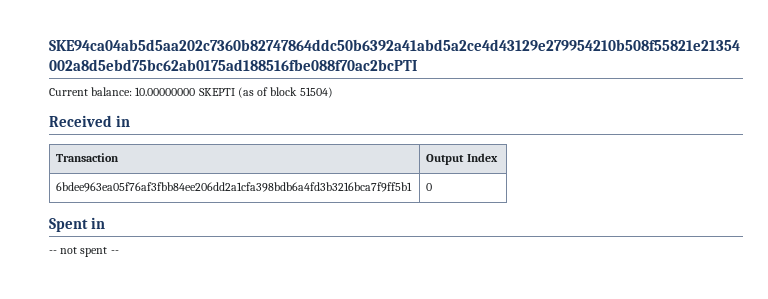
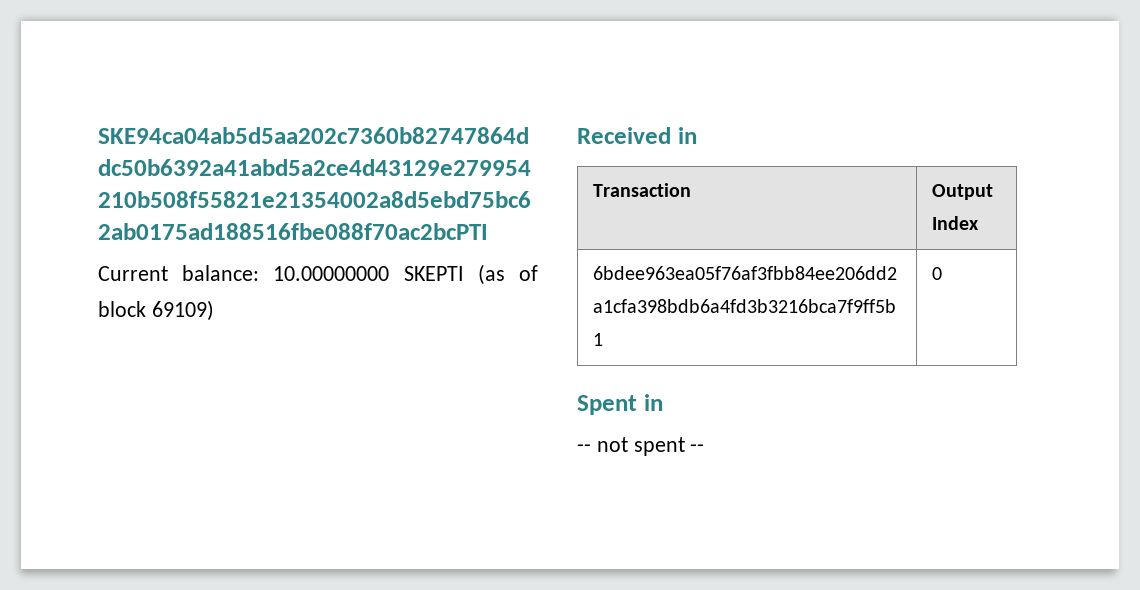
[299,87,333,98] 51504) -> [151,300,214,321] 69109)

